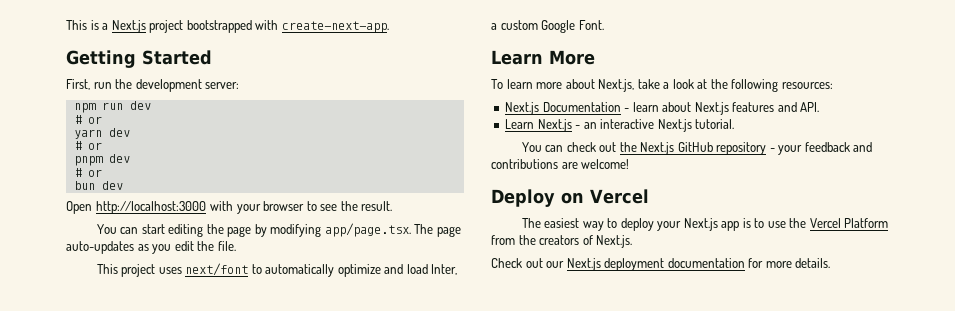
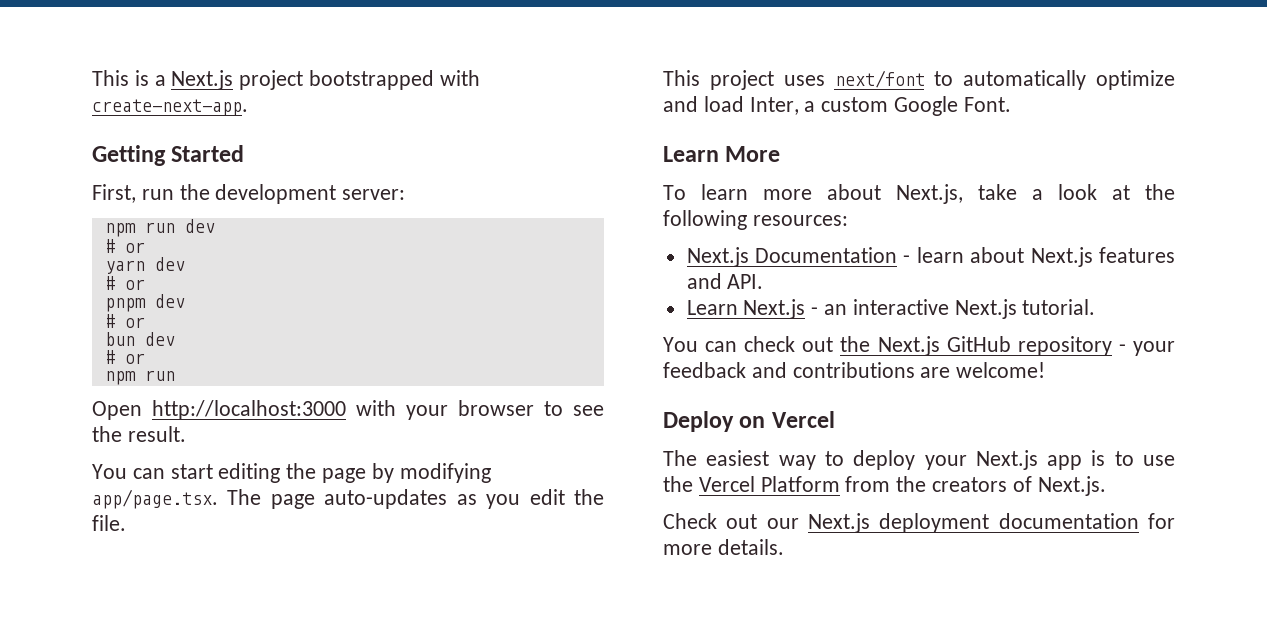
(123, 185) none -> [104,350,145,364] [104,370,175,385] // # or // npm run

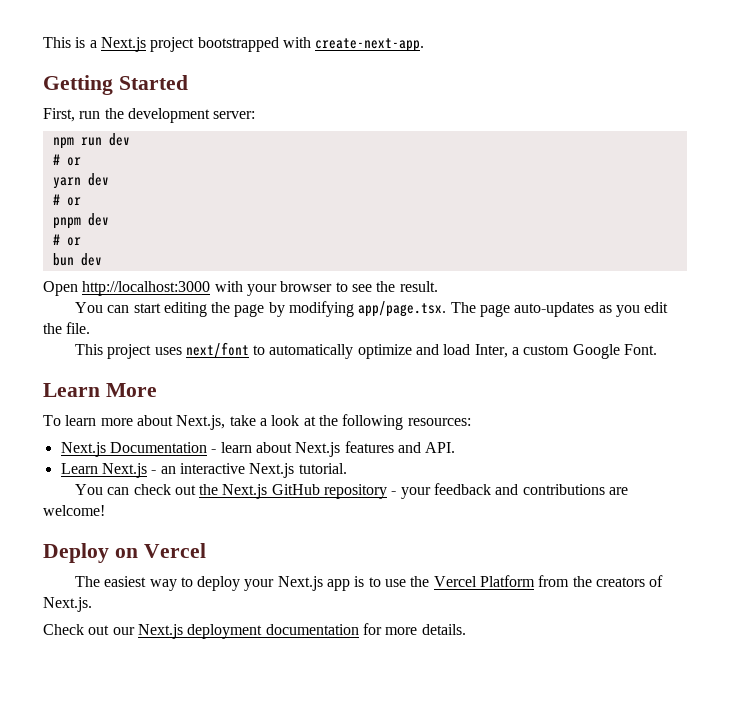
[104,350,145,364] [104,370,175,385] // # or // npm run -> (102, 259) none

